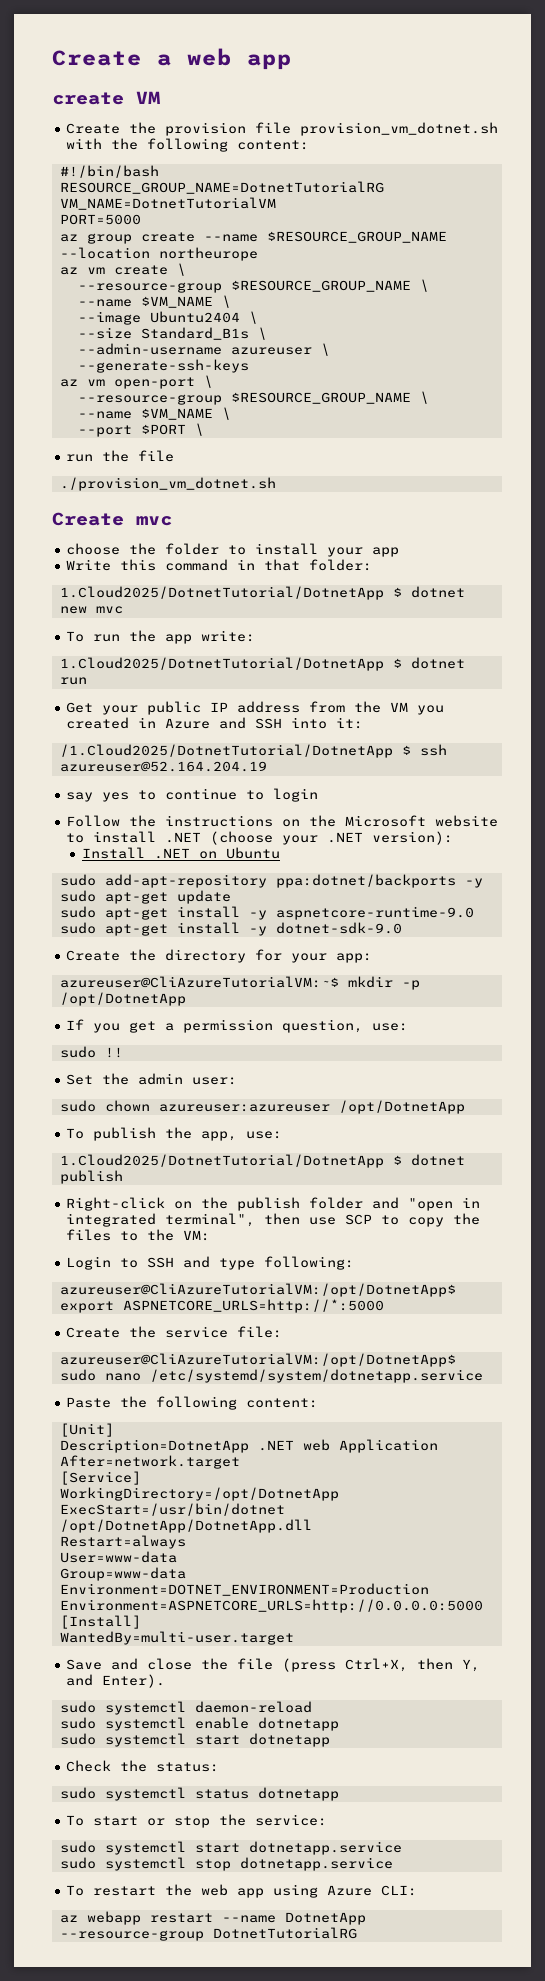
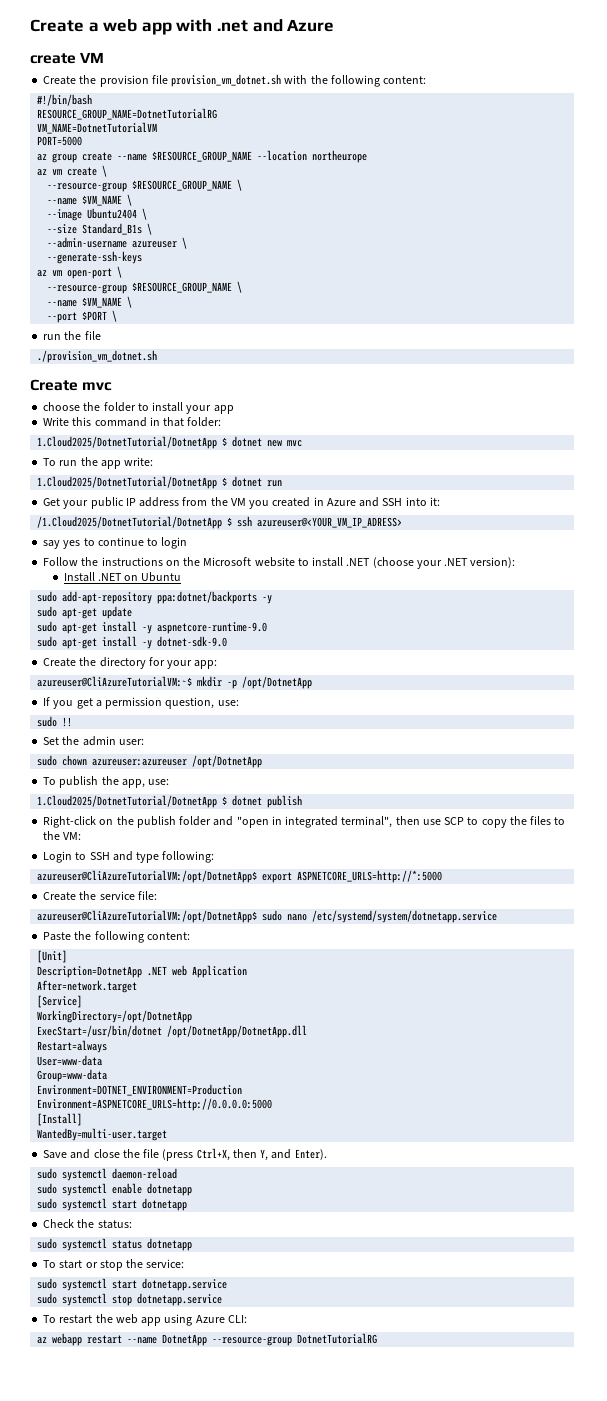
(292, 62) none -> [176,19,335,32] with .net and Azure
[59,761,267,772] azureuser@52.164.204.19 -> [257,517,403,528] azureuser@<YOUR_VM_IP_ADRESS>

